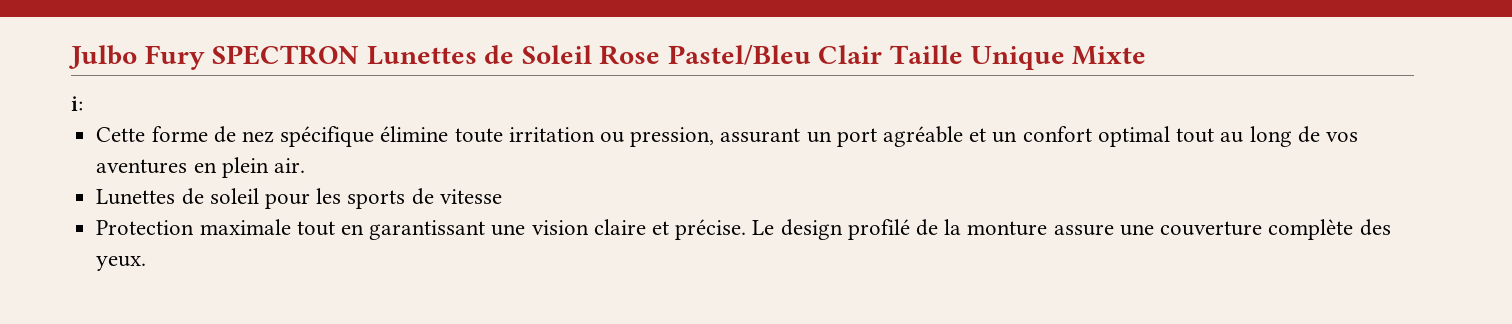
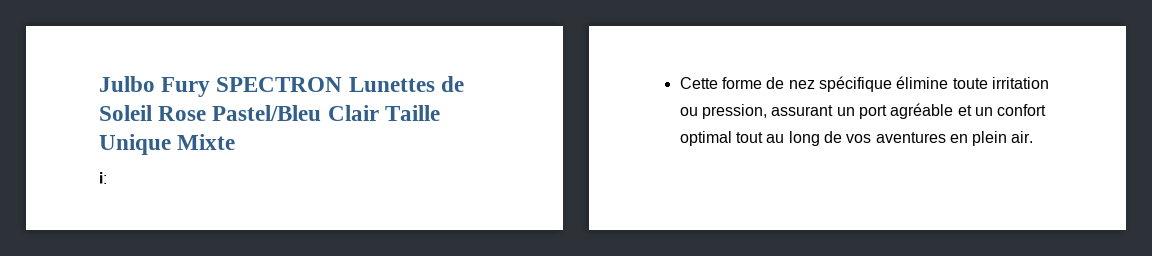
[96,188,502,209] [96,219,1391,240] [96,256,147,271] // Lunettes de soleil pour les sports de vitesse // Protection maximale tout en garantissant une vision claire et précise. Le design profilé de la monture assure une couverture complète des yeux. -> (1034, 137) none

